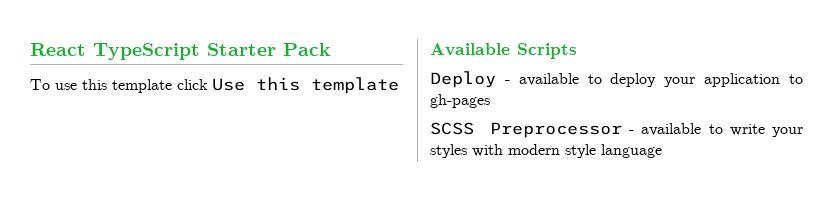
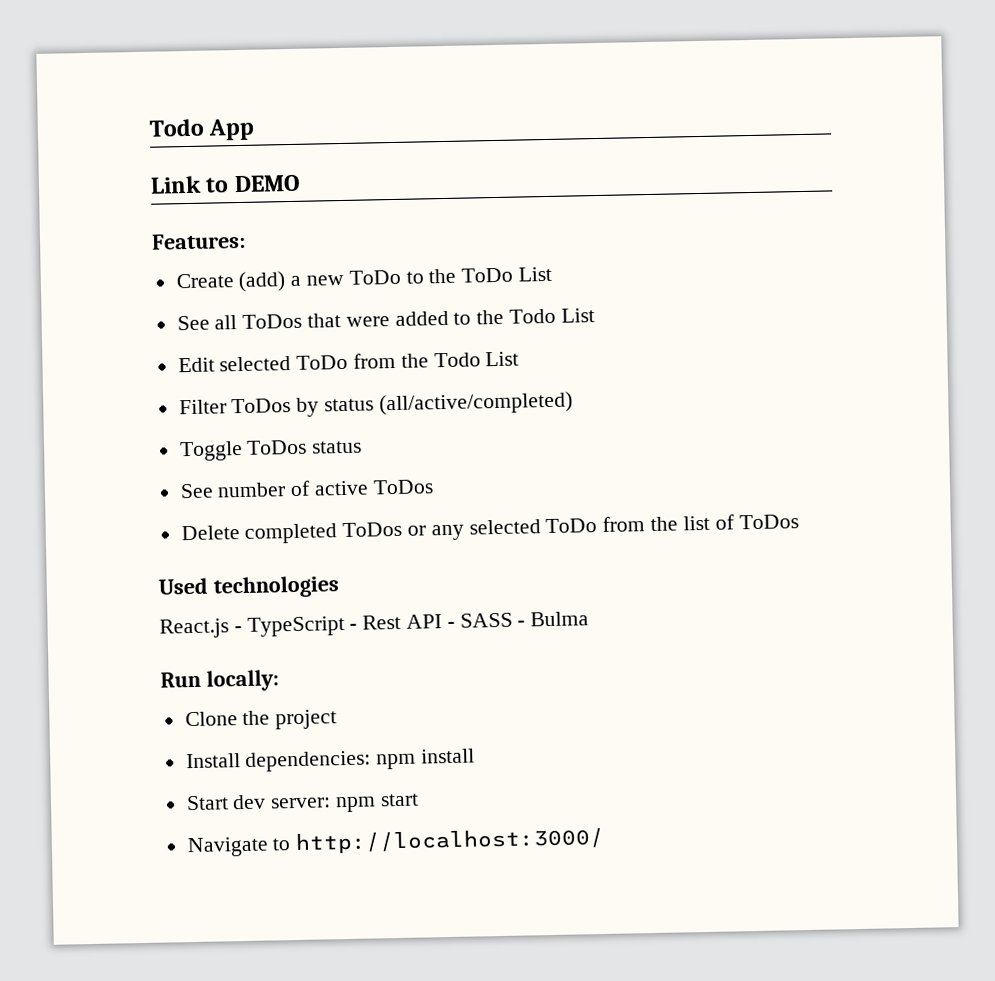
[30,43,331,60] [30,77,399,94] [430,43,577,59] [430,71,803,88] [430,94,490,108] [430,122,803,138] [430,144,662,158] React TypeScript Starter Pack // To use this template click Use this template // Available Scripts // Deploy - available to deploy your application to gh-pages // SCSS Preprocessor - available to write your styles with modern style language -> [149,118,256,141] [150,174,301,194] [151,232,246,250] [175,266,553,293] [176,308,595,331] [177,351,520,373] [178,391,573,417] [178,439,363,462] [179,479,434,499] [180,514,799,544] [158,575,340,599] [159,611,590,639] [160,669,279,692] [184,709,338,730] [185,748,476,772] [185,793,419,813] [186,827,606,858] Todo App // Link to DEMO // Features: // Create (add) a new ToDo to the ToDo List // See all ToDos that were added to the Todo List // Edit selected ToDo from the Todo List // Filter ToDos by status (all/active/completed) // Toggle ToDos status // See number of active ToDos // Delete completed ToDos or any selected ToDo from the list of ToDos // Used technologies // React.js - TypeScript - Rest API - SASS - Bulma // Run locally: // Clone the project // Install dependencies: npm install // Start dev server: npm start // Navigate to http://localhost:3000/

